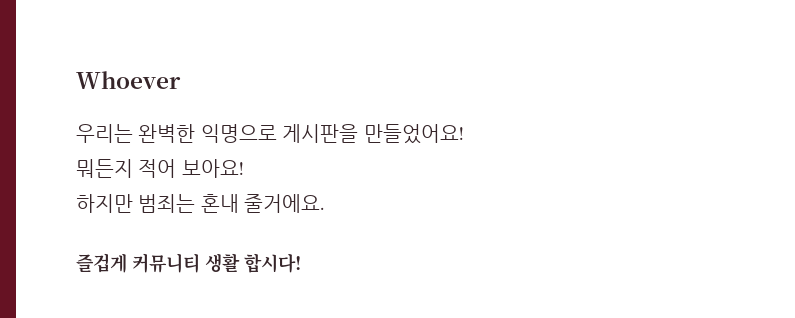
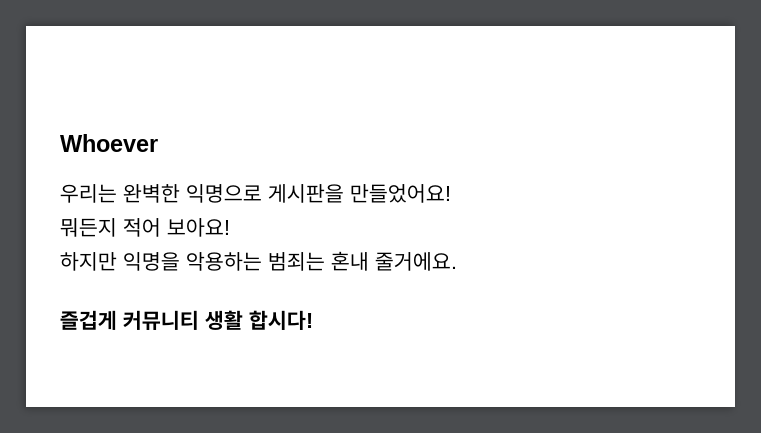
(133, 203) none -> [123,252,262,271] 익명을 악용하는

